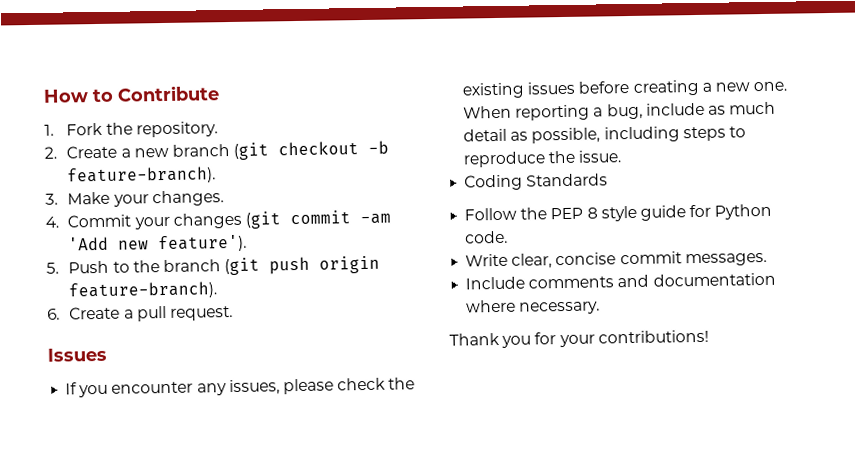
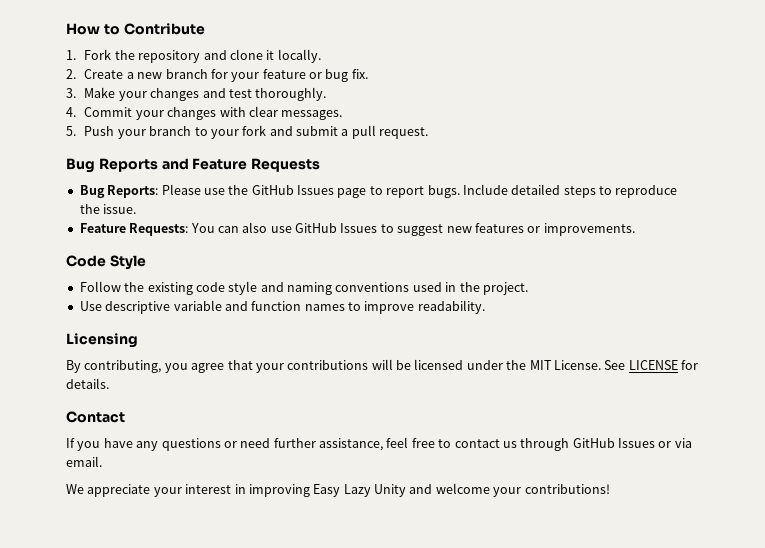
[135,121,218,138] repository. -> [138,49,321,63] repository and clone it locally.
[233,140,390,160] [67,166,217,185] (git checkout -b feature-branch). -> [210,69,368,82] for your feature or bug fix.
[151,190,224,207] changes. -> [150,87,327,101] changes and test thoroughly.
[244,210,391,229] [68,234,248,253] [46,255,381,276] [68,281,218,300] [47,305,233,322] [47,347,107,362] [65,377,416,398] [462,79,788,99] [463,101,777,121] [463,126,680,144] (git commit -am 'Add new feature'). // 5. Push to the branch (git push origin feature-branch). // 6. Create a pull request. // Issues // If you encounter any issues, please check the existing issues before creating a new one. When reporting a bug, include as much detail as possible, including -> [219,106,343,120] [66,125,429,139] [66,158,321,173] [79,184,561,198] with clear messages. // 5. Push your branch to your fork and submit a pull request. // Bug Reports and Feature Requests // Bug Reports: Please use the GitHub Issues page to report bugs. Include detailed
[464,173,609,191] [464,203,773,222] [465,230,509,244] [465,251,767,269] [465,272,776,290] [466,299,601,315] [449,332,557,348] Coding Standards // Follow the PEP 8 style guide for Python code. // Write clear, concise commit messages. // Include comments and documentation where necessary. // Thank you for -> [79,222,635,236] [66,255,146,270] [79,281,528,295] [79,300,485,314] [66,333,138,348] [66,359,698,373] [66,378,109,389] [66,411,125,423] [66,437,692,451] [66,456,102,467] [66,483,490,497] Feature Requests: You can also use GitHub Issues to suggest new features or improvements. // Code Style // Follow the existing code style and naming conventions used in the project. // Use descriptive variable and function names to improve readability. // Licensing // By contributing, you agree that your contributions will be licensed under the MIT License. See LICENSE for details. // Contact // If you have any questions or need further assistance, feel free to contact us through GitHub Issues or via email. // We appreciate your interest in improving Easy Lazy Unity and welcome

